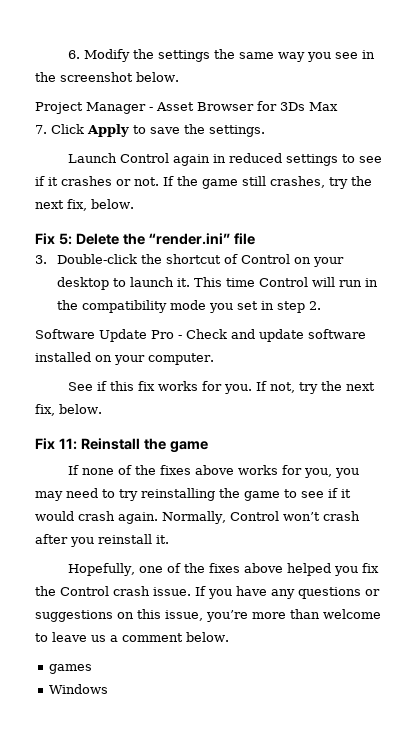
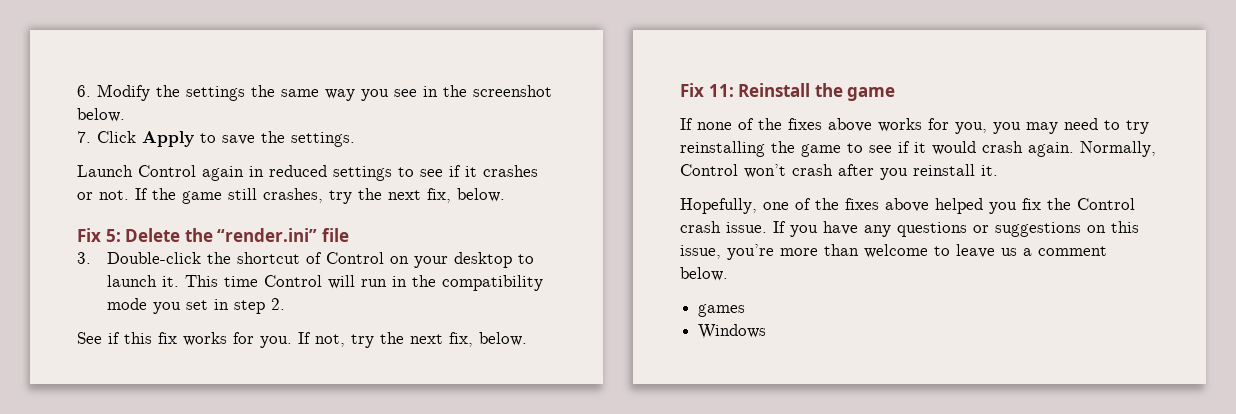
[35,101,338,114] // Project Manager - Asset Browser for 3Ds Max -> (125, 115) none
[35,329,366,342] [35,352,214,365] // Software Update Pro - Check and update software installed on your computer. -> (285, 304) none

